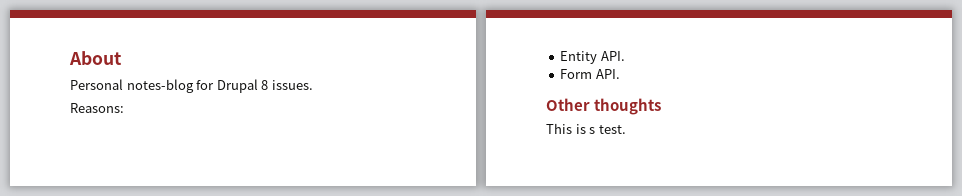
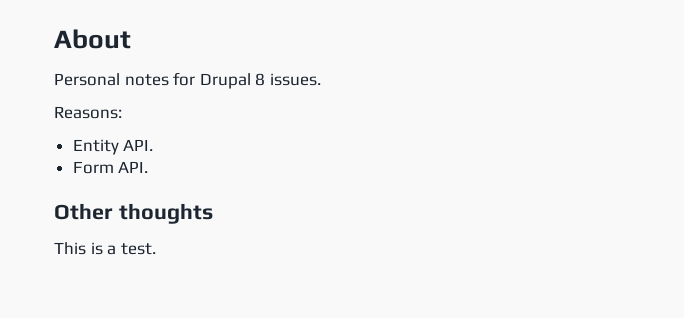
[126,79,194,93] notes-blog -> [124,74,169,86] notes
[589,127,596,134] s -> [107,245,117,255] a

